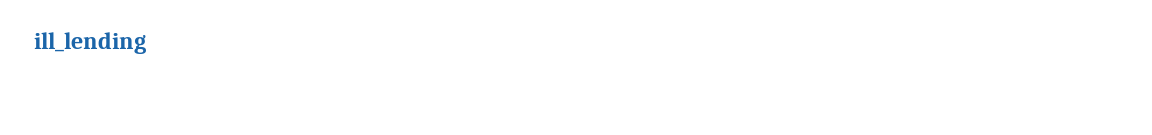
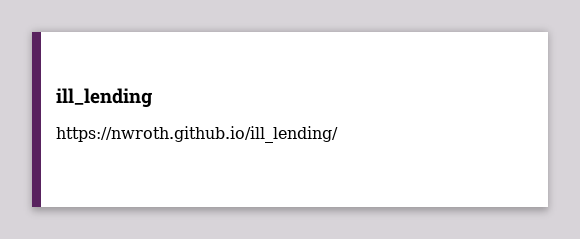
(146, 43) none -> [56,126,338,143] // https://nwroth.github.io/ill_lending/

